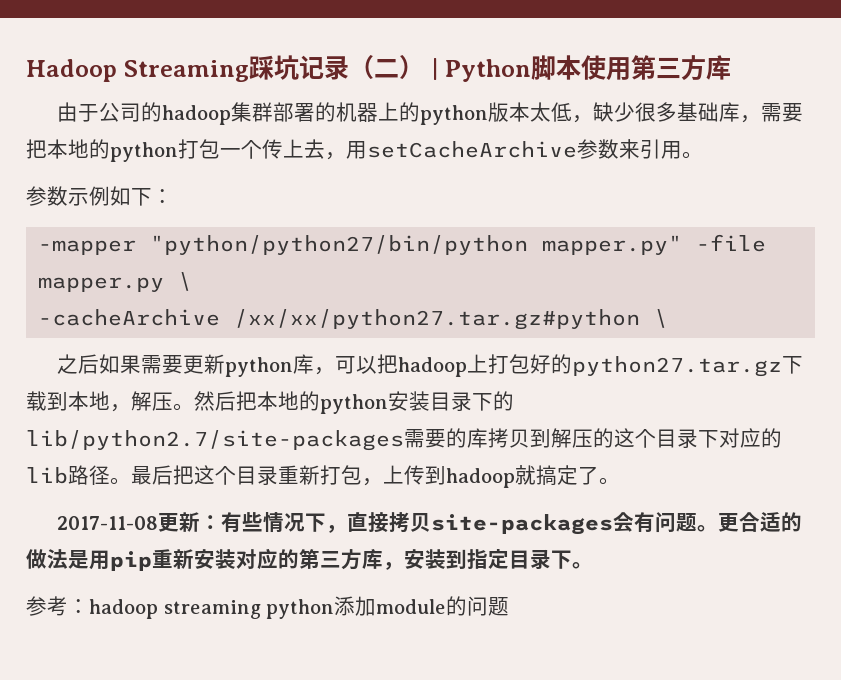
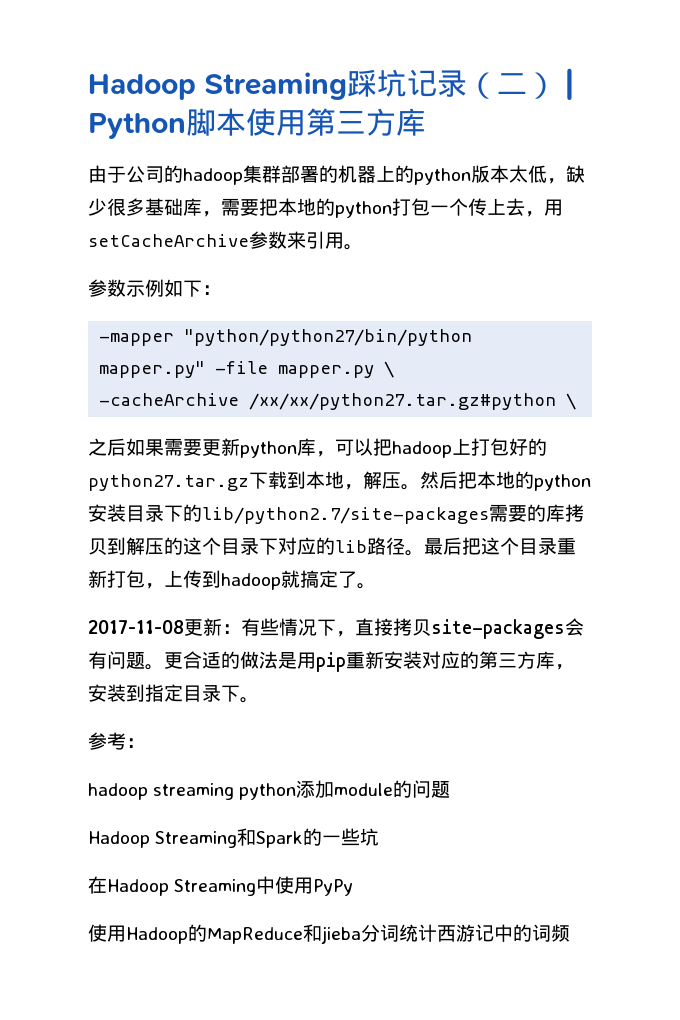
(89, 606) none -> (145, 743) //
(510, 606) none -> [88,828,380,848] [88,876,354,896] [88,924,570,944] // Hadoop Streaming和Spark的一些坑 // 在Hadoop Streaming中使用PyPy // 使用Hadoop的MapReduce和jieba分词统计西游记中的词频

